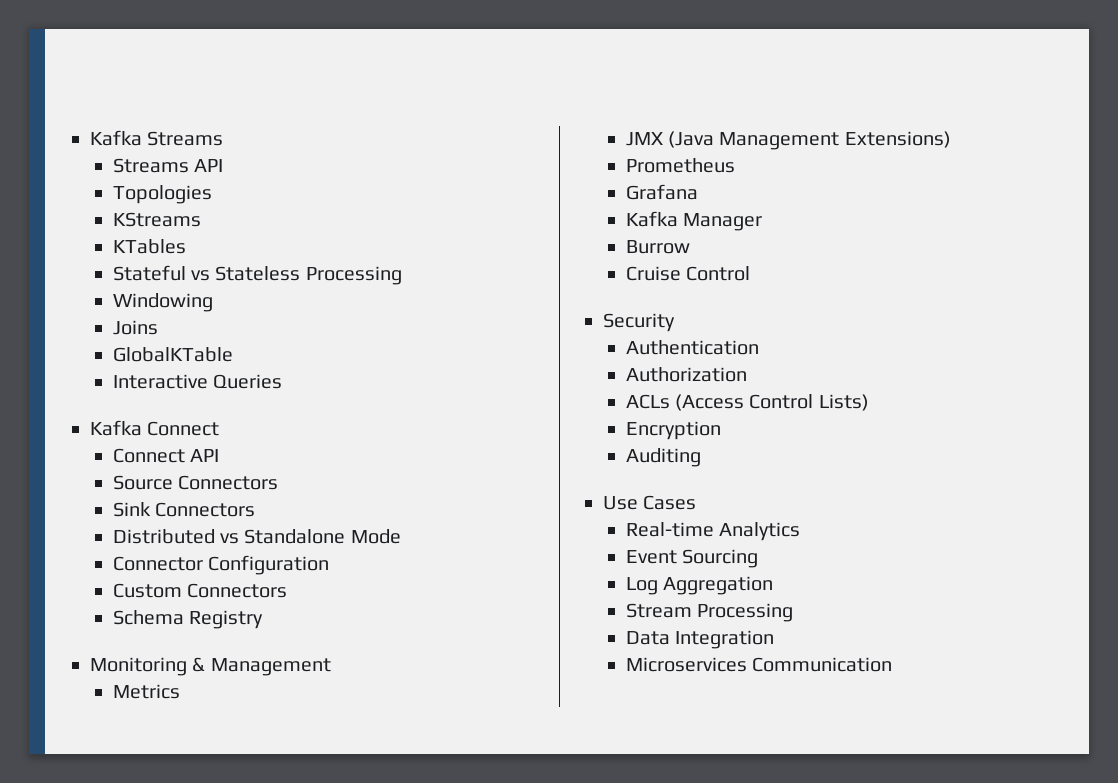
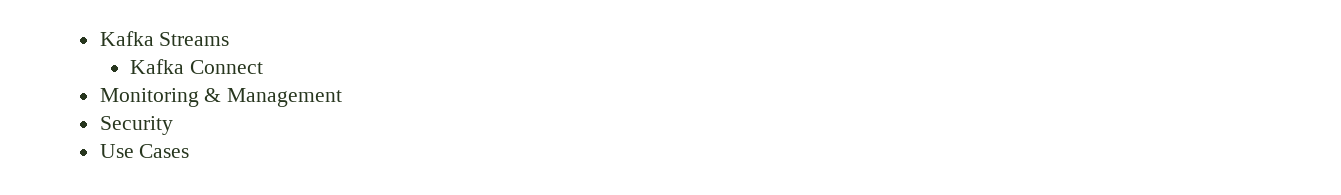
[112,158,223,173] [112,185,212,204] [112,212,201,227] [112,239,186,254] [112,265,402,285] [112,293,213,312] [112,320,158,335] [112,347,233,362] [112,374,282,389] [90,420,220,436] [112,448,219,463] [112,475,278,490] [112,502,255,517] [112,529,401,544] [112,555,329,575] [112,583,287,598] [112,610,263,629] [90,657,331,676] [112,684,180,699] [625,131,951,150] [625,158,735,173] [625,184,698,200] [625,211,762,231] [625,240,690,254] [625,266,750,281] [603,313,675,332] [625,340,759,355] [625,367,747,382] [625,394,869,411] [625,421,721,440] [625,448,701,467] [603,495,697,510] [625,522,800,541] [625,549,758,568] [625,576,773,595] [625,603,793,622] [625,630,774,649] [625,657,892,672] Streams API // Topologies // KStreams // KTables // Stateful vs Stateless Processing // Windowing // Joins // GlobalKTable // Interactive Queries // Kafka Connect // Connect API // Source Connectors // Sink Connectors // Distributed vs Standalone Mode // Connector Configuration // Custom Connectors // Schema Registry // Monitoring & Management // Metrics // JMX (Java Management Extensions) // Prometheus // Grafana // Kafka Manager // Burrow // Cruise Control // Security // Authentication // Authorization // ACLs (Access Control Lists) // Encryption // Auditing // Use Cases // Real-time Analytics // Event Sourcing // Log Aggregation // Stream Processing // Data Integration // Microservices Communication -> [130,59,264,74] [99,88,343,107] [99,116,173,135] [99,144,190,158] Kafka Connect // Monitoring & Management // Security // Use Cases

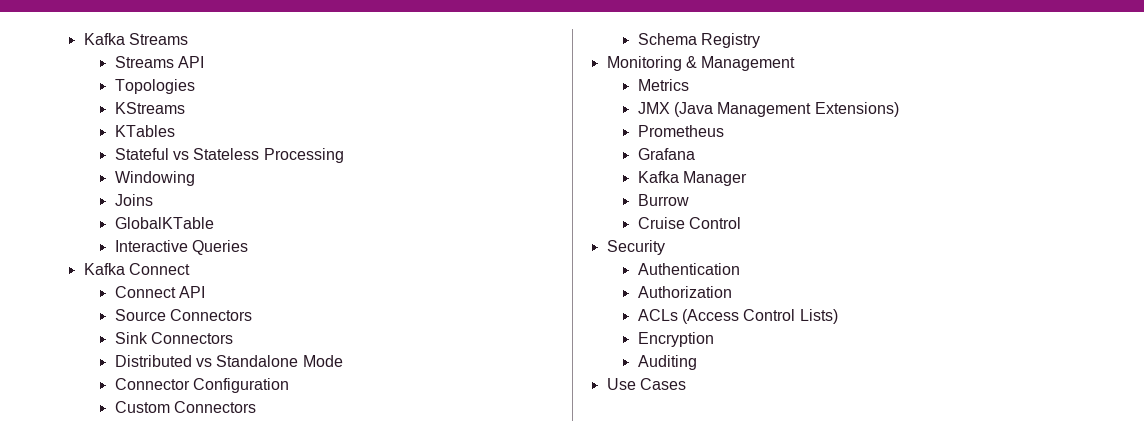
[130,59,264,74] [99,88,343,107] [99,116,173,135] Kafka Connect // Monitoring & Management // Security -> [114,56,204,68] [114,79,195,94] [114,102,185,114] [114,125,175,137] [114,148,344,163] [114,171,195,186] [114,194,153,206] [114,217,214,229] [114,240,248,255] [83,263,190,275] [114,286,205,298] [114,309,252,321] [114,332,233,344] [114,355,343,367] [114,378,289,393] [114,401,256,413] [637,33,760,48] [606,56,796,71] [637,79,689,91] [637,102,899,117] [637,125,724,137] [637,148,695,160] [637,171,747,186] [637,194,689,206] [637,217,741,229] [606,240,665,255] [637,263,740,275] [637,286,732,298] [637,309,838,324] [637,332,714,347] [637,355,697,370] Streams API // Topologies // KStreams // KTables // Stateful vs Stateless Processing // Windowing // Joins // GlobalKTable // Interactive Queries // Kafka Connect // Connect API // Source Connectors // Sink Connectors // Distributed vs Standalone Mode // Connector Configuration // Custom Connectors // Schema Registry // Monitoring & Management // Metrics // JMX (Java Management Extensions) // Prometheus // Grafana // Kafka Manager // Burrow // Cruise Control // Security // Authentication // Authorization // ACLs (Access Control Lists) // Encryption // Auditing

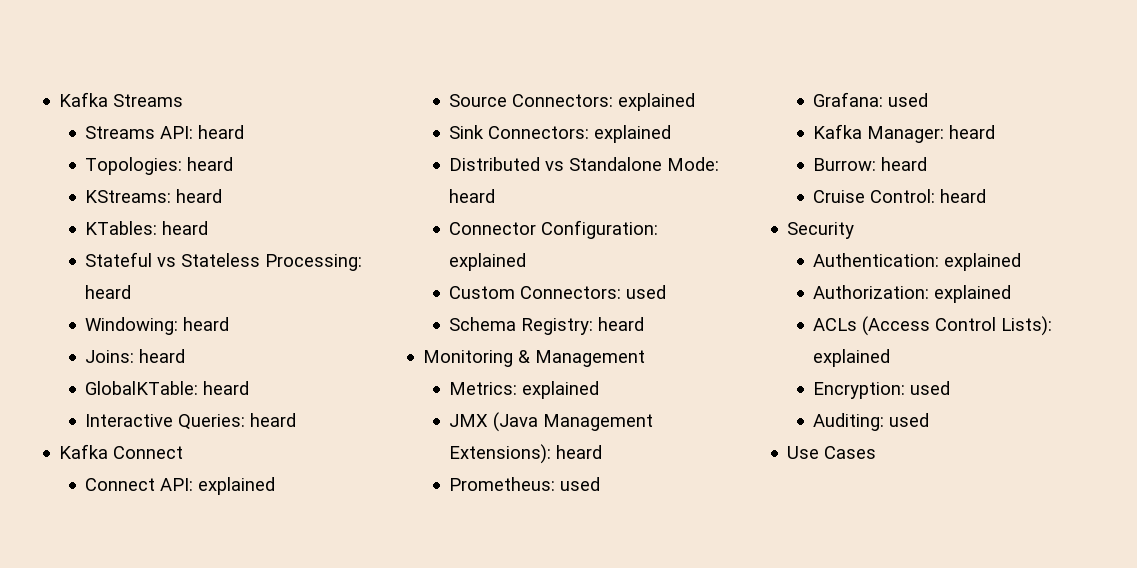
[177,56,204,68] [114,79,195,94] [114,102,185,114] [114,125,175,137] [114,148,344,163] [114,171,195,186] [114,194,153,206] [114,217,214,229] API // Topologies // KStreams // KTables // Stateful vs Stateless Processing // Windowing // Joins // GlobalKTable -> [160,125,245,139] [85,157,234,175] [85,189,223,203] [85,221,209,235] [85,252,363,271] [85,285,132,299] [85,317,230,335] [85,349,186,363] [85,381,250,395] API: heard // Topologies: heard // KStreams: heard // KTables: heard // Stateful vs Stateless Processing: heard // Windowing: heard // Joins: heard // GlobalKTable: heard
[191,240,248,255] Queries -> [178,413,297,430] Queries: heard
[178,286,205,298] API -> [160,477,276,495] API: explained
[169,309,252,321] Connectors -> [512,93,696,111] Connectors: explained
[150,332,233,344] Connectors -> [488,125,672,143] Connectors: explained
[302,355,343,367] Mode -> [667,157,720,171] [449,189,496,203] Mode: heard
[192,378,289,393] Configuration -> [541,220,659,239] [449,253,527,271] Configuration: explained
[173,401,256,413] Connectors -> [520,285,667,299] Connectors: used
[700,33,760,48] Registry -> [521,317,645,335] Registry: heard
[637,79,689,91] Metrics -> [449,381,600,399] Metrics: explained
[814,102,899,117] [637,125,724,137] [637,148,695,160] [637,171,747,186] [637,194,689,206] Extensions) // Prometheus // Grafana // Kafka Manager // Burrow -> [449,444,603,464] [449,477,601,491] [813,92,929,107] [813,124,996,143] [813,157,928,171] Extensions): heard // Prometheus: used // Grafana: used // Kafka Manager: heard // Burrow: heard
[688,217,741,229] Control -> [870,189,987,203] Control: heard
[637,263,740,275] [637,286,732,298] Authentication // Authorization -> [813,253,1022,271] [813,285,1012,303] Authentication: explained // Authorization: explained
[799,309,838,324] [637,332,714,347] [637,355,697,370] Lists) // Encryption // Auditing -> [1001,316,1053,336] [813,349,891,367] [813,381,951,399] [813,413,930,431] Lists): explained // Encryption: used // Auditing: used

